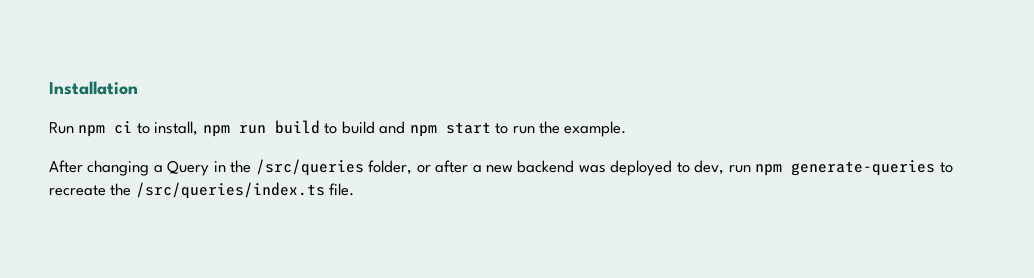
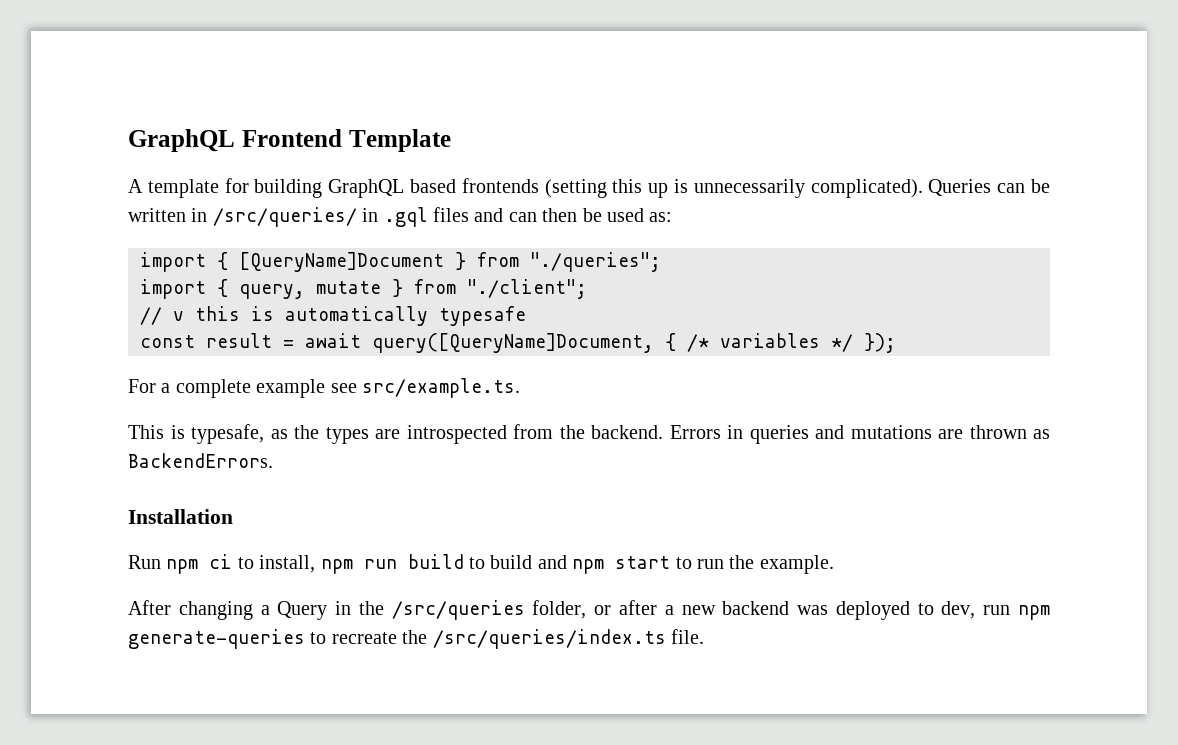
(49, 88) none -> [128,129,451,152] [128,178,1050,198] [128,207,673,227] [140,252,661,272] [140,279,587,299] [140,306,526,326] [140,333,896,353] [128,378,520,398] [128,424,1050,444] [128,453,273,468] GraphQL Frontend Template // A template for building GraphQL based frontends (setting this up is unnecessarily complicated). Queries can be written in /src/queries/ in .gql files and can then be used as: // import { [QueryName]Document } from "./queries"; // import { query, mutate } from "./client"; // // v this is automatically typesafe // const result = await query([QueryName]Document, { /* variables */ }); // For a complete example see src/example.ts. // This is typesafe, as the types are introspected from the backend. Errors in queries and mutations are thrown as BackendErrors. //

